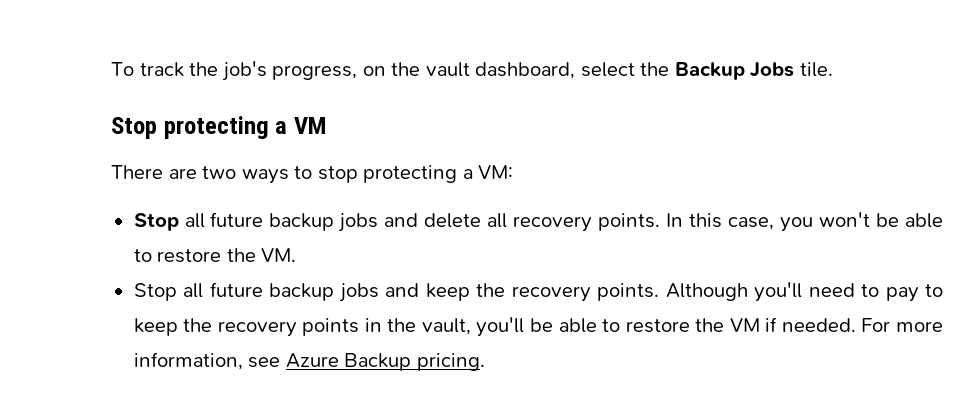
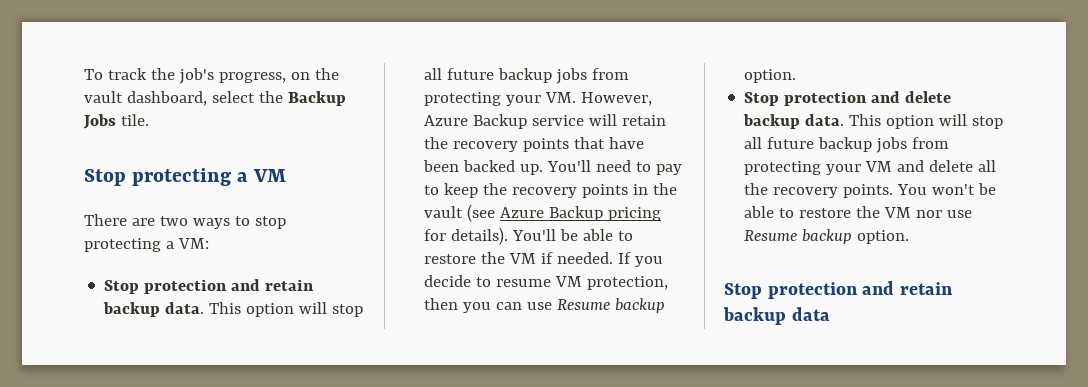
[184,212,944,232] [133,248,297,263] [133,282,803,302] all future backup jobs and delete all recovery points. In this case, you won't be able to restore the VM. // Stop all future backup jobs and keep the recovery points. Although you'll -> [144,279,315,294] [103,302,364,317] [424,68,630,84] [424,92,653,106] [424,114,667,129] [424,137,645,152] [423,160,592,175] protection and retain backup data. This option will stop all future backup jobs from protecting your VM. However, Azure Backup service will retain the recovery points that have been backed up. You'll
[421,317,525,337] vault, you'll -> [424,204,662,222] [424,227,557,245] vault (see Azure Backup pricing for details). You'll
[861,318,944,332] [133,352,485,371] For more information, see Azure Backup pricing. -> [618,252,664,267] [424,275,669,290] [424,298,666,313] [744,69,797,83] [744,91,952,106] [743,114,1004,129] [744,137,950,153] [744,160,997,175] [744,183,997,198] [744,206,973,218] [744,229,910,244] [724,281,953,299] [723,307,830,325] If you decide to resume VM protection, then you can use Resume backup option. // Stop protection and delete backup data. This option will stop all future backup jobs from protecting your VM and delete all the recovery points. You won't be able to restore the VM nor use Resume backup option. // Stop protection and retain backup data

